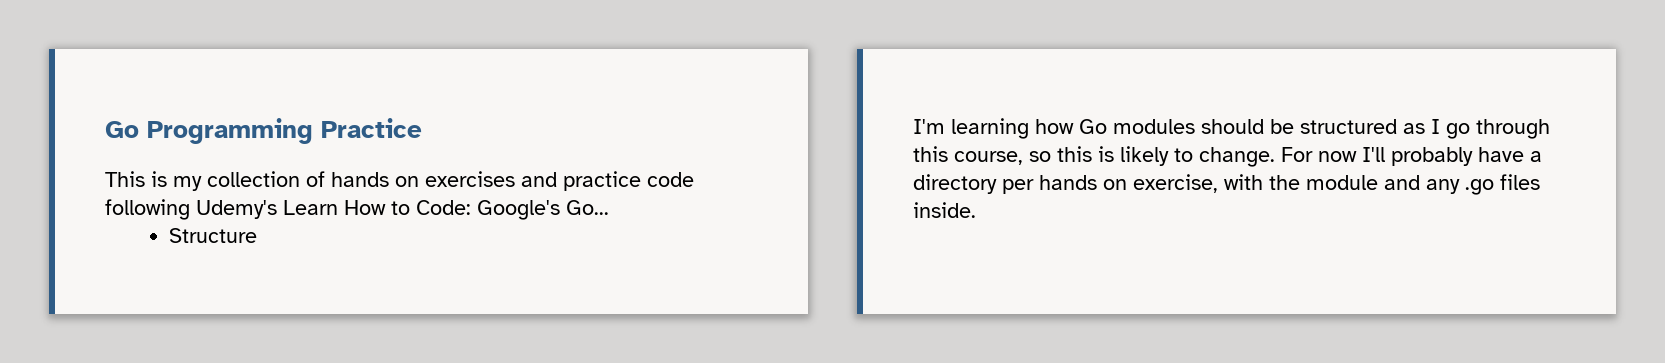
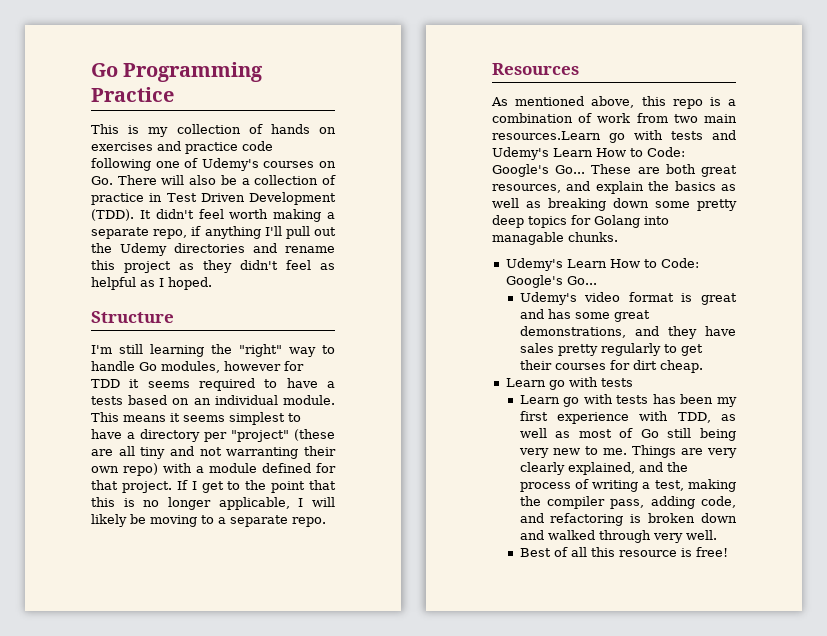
(190, 209) none -> [155,158,336,171] [91,175,336,185] [91,192,336,205] [91,209,335,222] [91,226,336,239] [91,243,335,256] [91,260,335,273] [91,277,212,290] [91,311,174,323] [91,344,335,357] [91,361,304,373] [91,378,335,391] [91,395,335,405] [91,412,301,425] [91,429,335,442] [91,446,336,459] [91,463,336,476] [91,480,336,493] [91,497,335,510] [91,514,326,527] [492,63,579,75] [491,96,736,109] [492,113,737,123] [492,130,736,143] [492,147,685,160] [492,164,737,177] [492,181,736,194] [492,198,737,211] [492,215,669,228] [492,232,618,245] one of Udemy's courses on Go. There will also be a collection of practice in Test Driven Development (TDD). It didn't feel worth making a separate repo, if anything I'll pull out the Udemy directories and rename this project as they didn't feel as helpful as I hoped. // Structure // I'm still learning the "right" way to handle Go modules, however for TDD it seems required to have a tests based on an individual module. This means it seems simplest to have a directory per "project" (these are all tiny and not warranting their own repo) with a module defined for that project. If I get to the point that this is no longer applicable, I will likely be moving to a separate repo. // Resources // As mentioned above, this repo is a combination of work from two main resources.Learn go with tests and Udemy's Learn How to Code: Google's Go... These are both great resources, and explain the basics as well as breaking down some pretty deep topics for Golang into managable chunks. //
[169,228,258,243] [913,118,1550,139] [913,146,1542,167] [913,174,1540,195] [913,202,976,218] Structure // I'm learning how Go modules should be structured as I go through this course, so this is likely to change. For now I'll probably have a directory per hands on exercise, with the module and any .go files inside. -> [519,292,737,305] [519,309,650,322] [519,326,736,339] [519,343,703,356] [519,360,703,373] [505,377,633,390] [519,394,737,407] [519,411,736,424] [519,428,736,441] [518,445,737,458] [519,462,688,475] [519,479,736,492] [519,496,736,509] [519,513,737,526] [519,530,717,543] [519,547,728,557] Udemy's video format is great and has some great demonstrations, and they have sales pretty regularly to get their courses for dirt cheap. // Learn go with tests // Learn go with tests has been my first experience with TDD, as well as most of Go still being very new to me. Things are very clearly explained, and the process of writing a test, making the compiler pass, adding code, and refactoring is broken down and walked through very well. // Best of all this resource is free!

